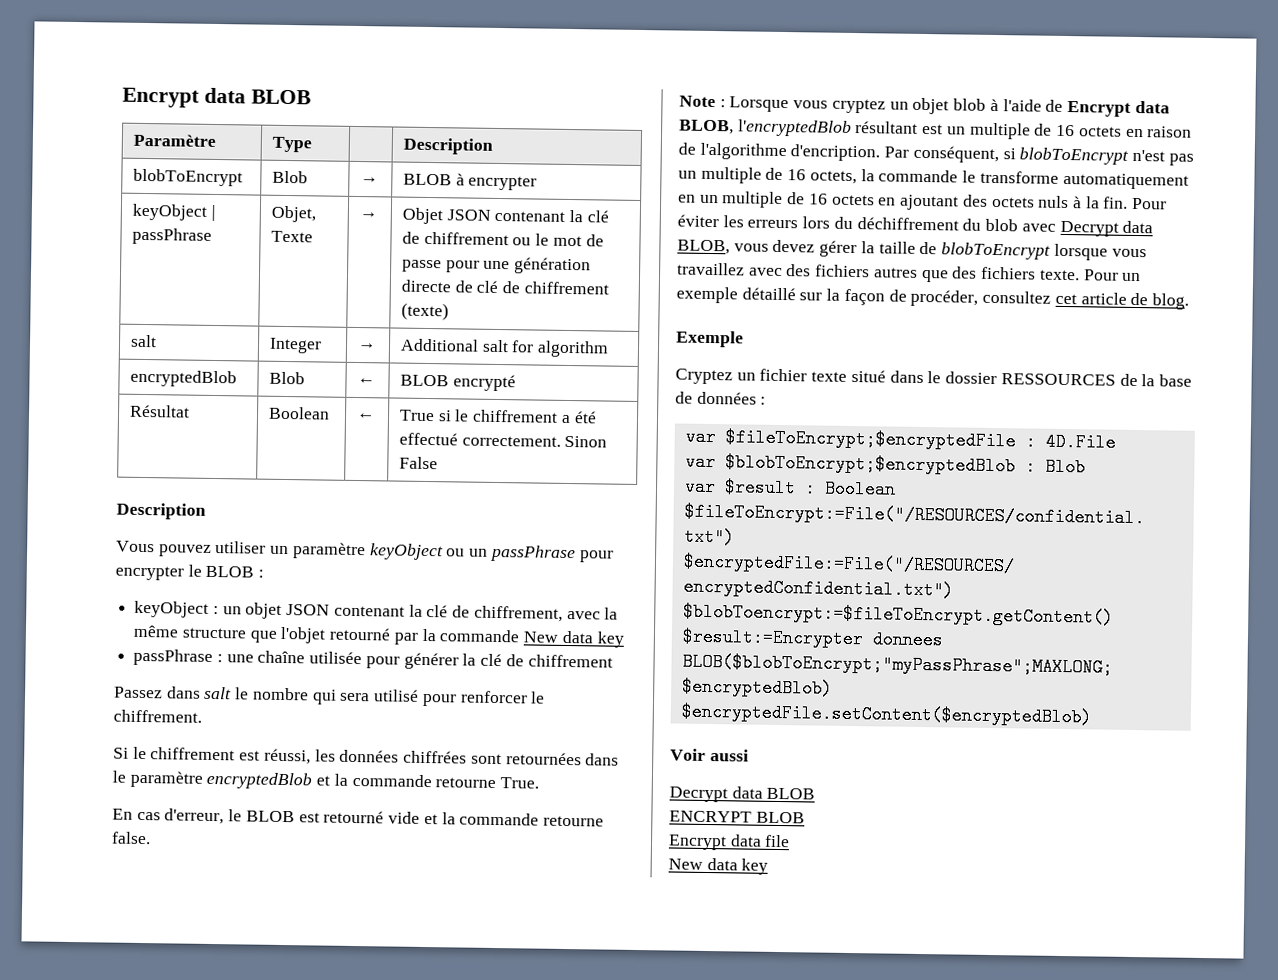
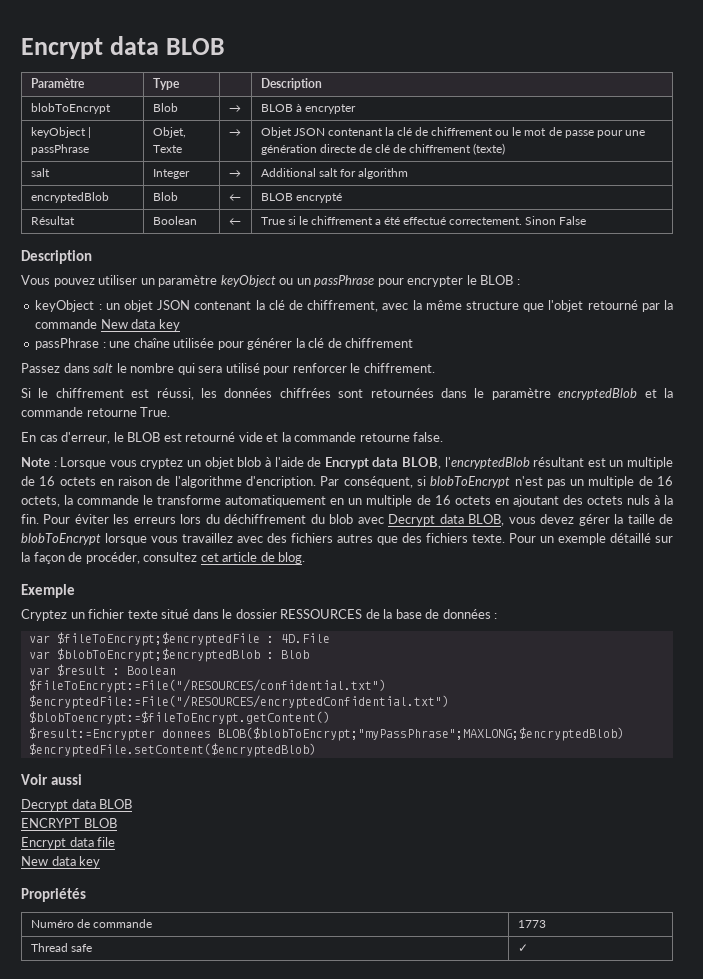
(769, 866) none -> [21,888,86,902] [30,919,152,928] [517,920,546,928] [30,943,92,952] [517,944,528,952] // Propriétés // Numéro de commande | 1773 // Thread safe | ✓

